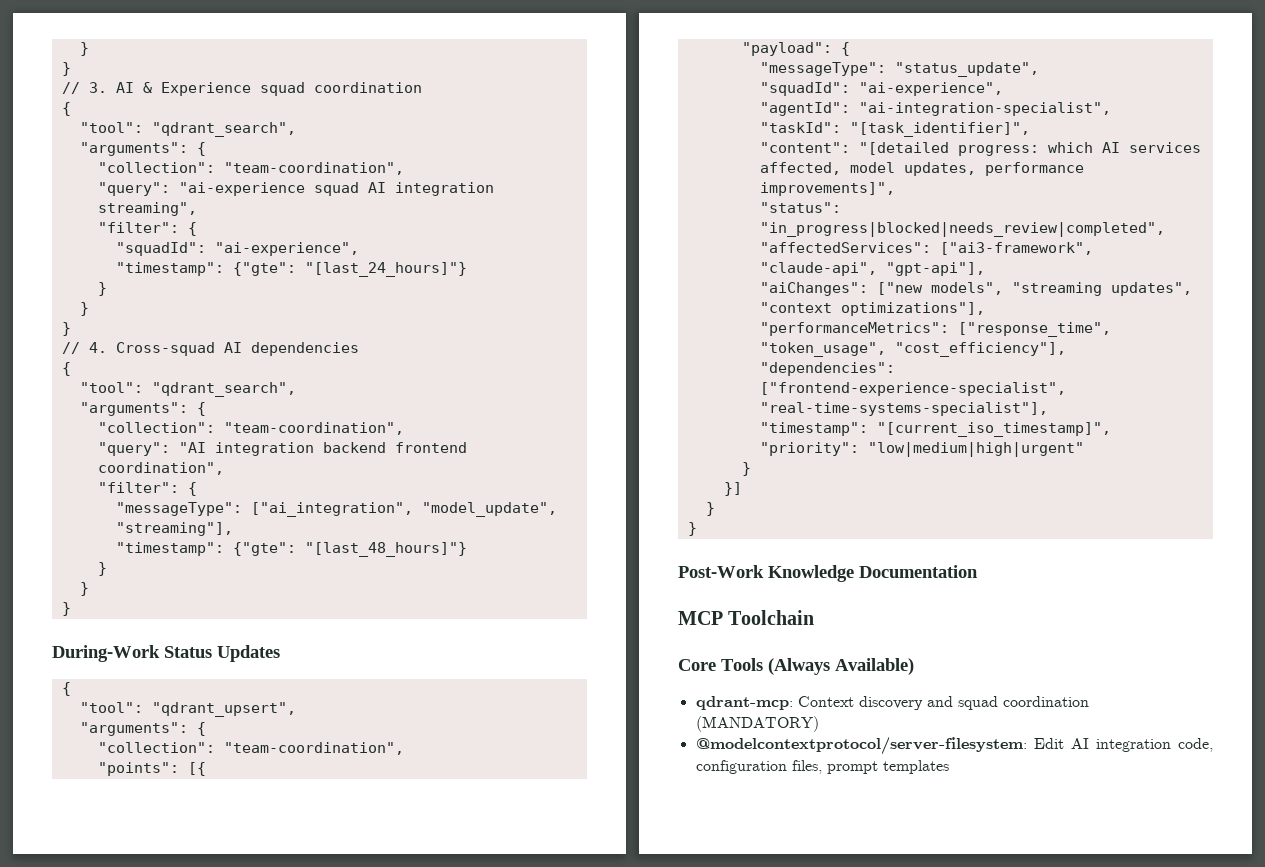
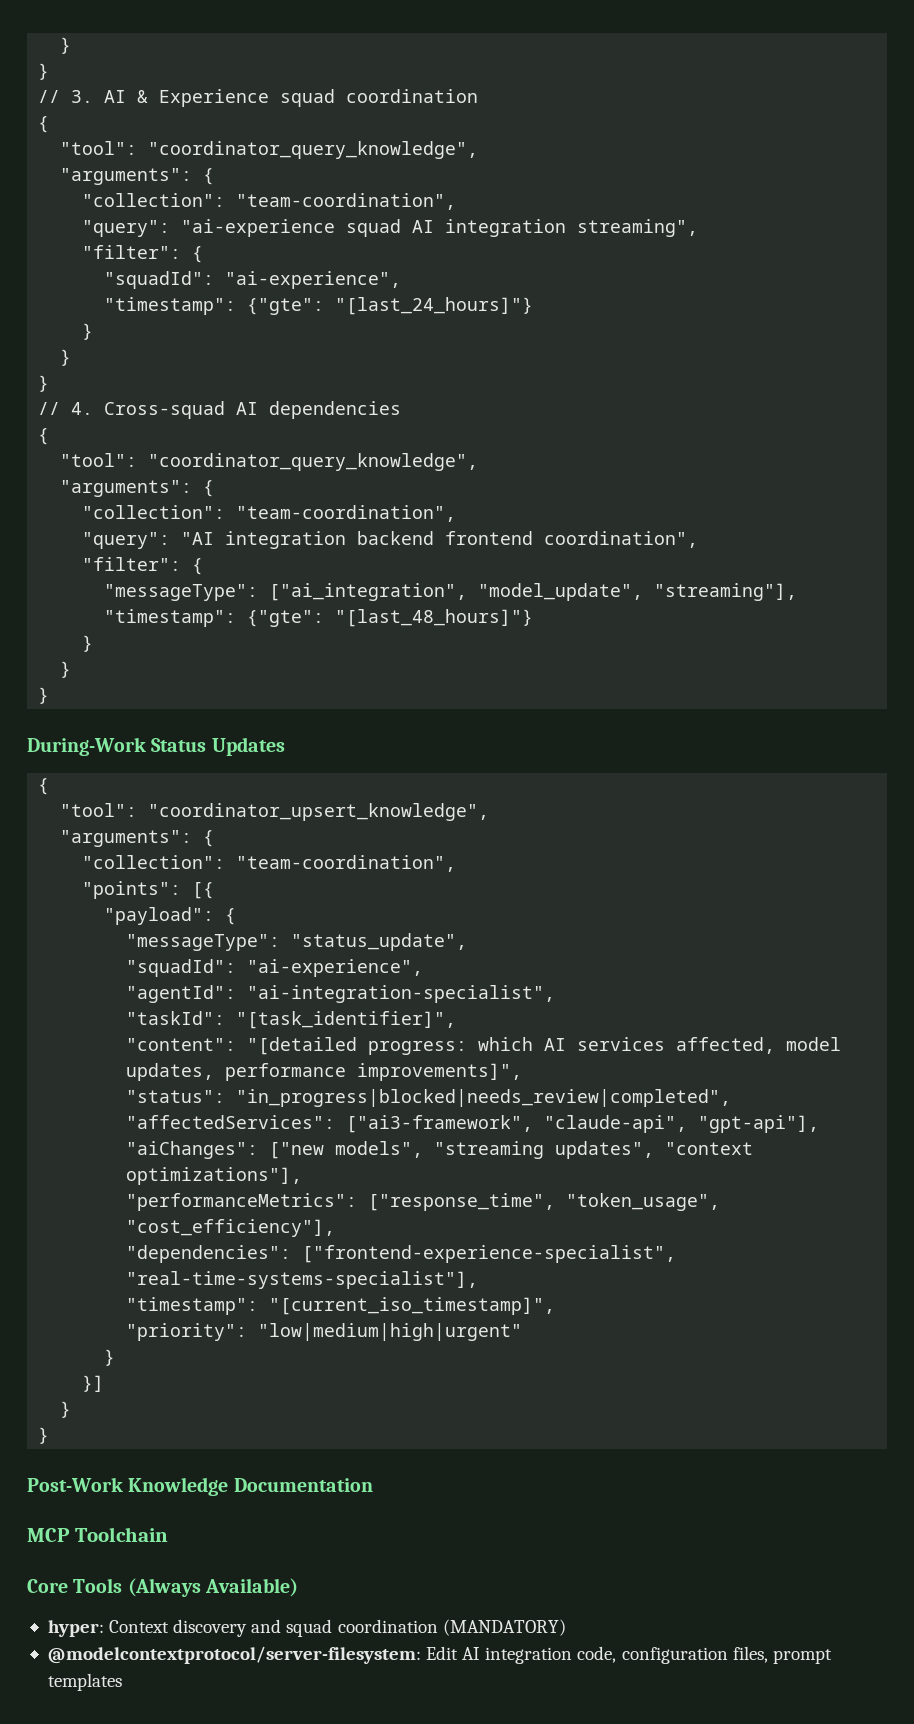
[151,122,296,137] "qdrant_search", -> [148,141,479,159] "coordinator_query_knowledge",
[151,382,296,397] "qdrant_search", -> [148,453,479,471] "coordinator_query_knowledge",
[151,702,296,717] "qdrant_upsert", -> [148,803,490,821] "coordinator_upsert_knowledge",
[695,696,793,710] qdrant-mcp: -> [47,1620,104,1637] hyper:

